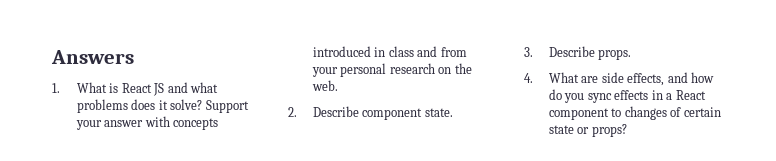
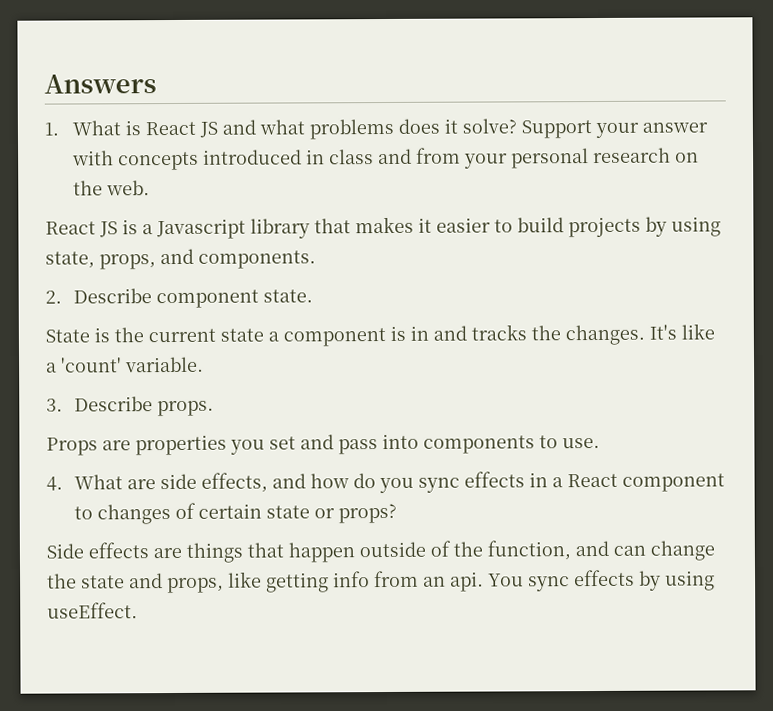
[288,106,453,120] [524,46,632,60] 2. Describe component state. // 3. Describe props. -> [45,216,721,240] [45,248,316,270] [45,288,313,309] [45,323,715,347] [46,356,204,373] [46,396,214,417] [46,433,600,456] React JS is a Javascript library that makes it easier to build projects by using state, props, and components. // 2. Describe component state. // State is the current state a component is in and tracks the changes. It's like a 'count' variable. // 3. Describe props. // Props are properties you set and pass into components to use.
(627, 130) none -> [46,540,715,563] [47,569,715,594] [47,602,138,619] // Side effects are things that happen outside of the function, and can change the state and props, like getting info from an api. You sync effects by using useEffect.

